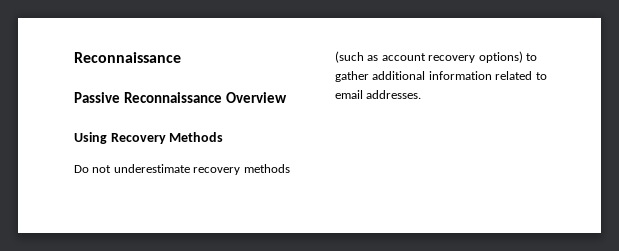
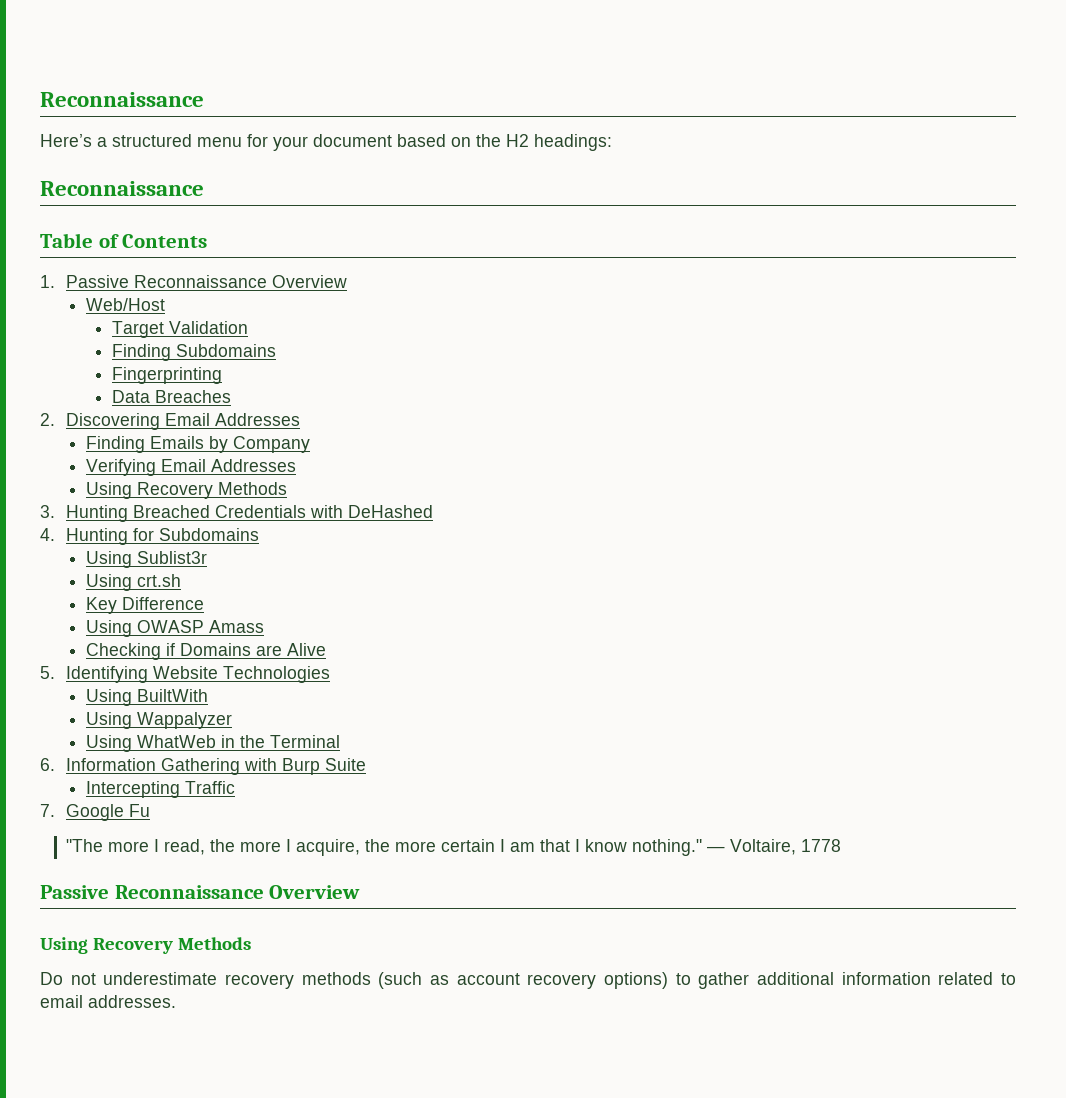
[74,52,181,63] Reconnaissance -> [40,92,204,107] [40,134,612,151] [40,181,204,196] [40,233,208,248] [40,275,348,288] [85,298,165,311] [112,321,249,338] [112,344,277,361] [112,367,223,384] [112,390,232,403] [40,413,301,430] [85,436,310,453] [85,459,296,476] [85,482,287,499] [40,505,434,522] [40,528,260,545] [85,551,207,568] [85,574,181,591] [85,597,204,614] [85,620,264,637] [85,643,326,660] [40,666,331,683] [85,689,208,706] [85,712,232,729] [85,735,340,752] [40,758,367,775] [85,781,235,798] [40,804,151,821] [66,839,842,856] Reconnaissance // Here’s a structured menu for your document based on the H2 headings: // Reconnaissance // Table of Contents // 1. Passive Reconnaissance Overview // Web/Host // Target Validation // Finding Subdomains // Fingerprinting // Data Breaches // 2. Discovering Email Addresses // Finding Emails by Company // Verifying Email Addresses // Using Recovery Methods // 3. Hunting Breached Credentials with DeHashed // 4. Hunting for Subdomains // Using Sublist3r // Using crt.sh // Key Difference // Using OWASP Amass // Checking if Domains are Alive // 5. Identifying Website Technologies // Using BuiltWith // Using Wappalyzer // Using WhatWeb in the Terminal // 6. Information Gathering with Burp Suite // Intercepting Traffic // 7. Google Fu // "The more I read, the more I acquire, the more certain I am that I know nothing." — Voltaire, 1778

